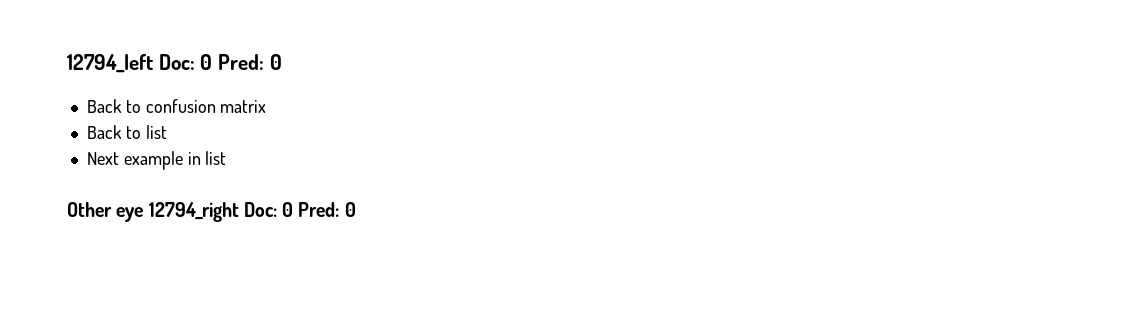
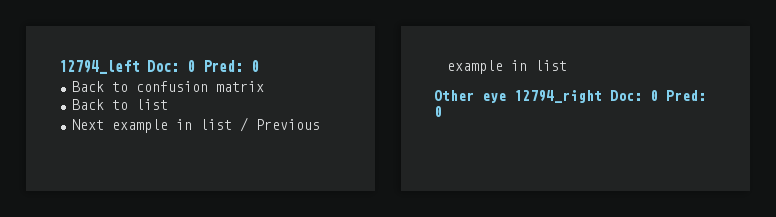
(227, 158) none -> [239,117,320,132] [446,60,567,74] / Previous example in list

